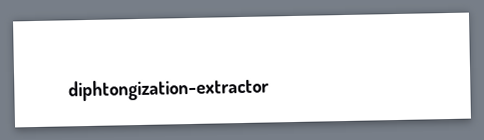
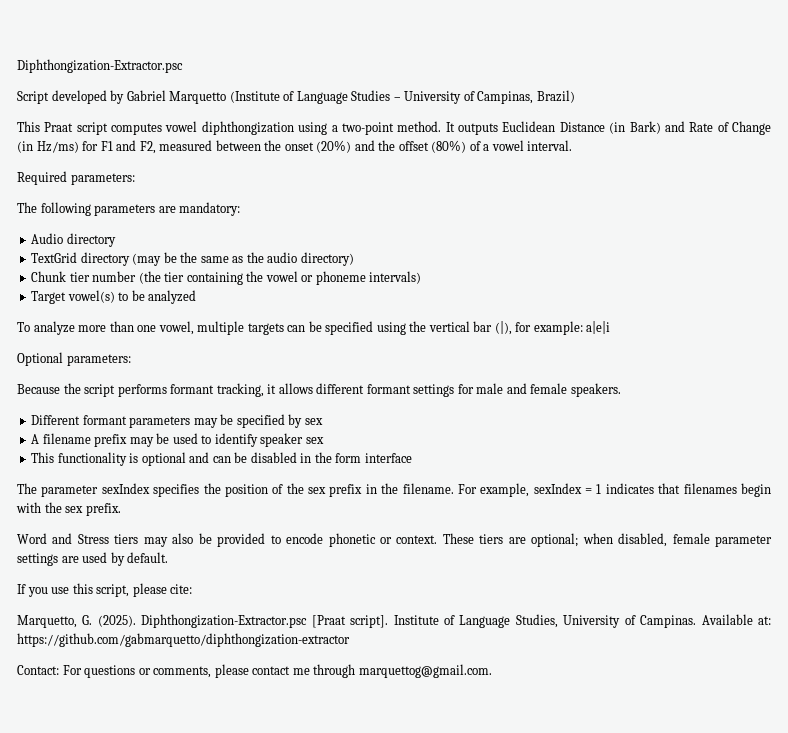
[68,77,270,102] diphtongization-extractor -> [17,59,183,73] [17,90,575,104] [17,121,771,135] [17,140,573,154] [17,171,135,185] [17,202,241,216] [31,233,116,247] [31,252,354,266] [31,271,422,285] [31,290,197,304] [17,321,611,335] [17,352,131,366] [17,383,621,397] [31,414,323,428] [31,433,324,447] [31,452,412,466] [17,483,772,497] [16,502,121,516] [17,533,773,547] [17,552,169,566] [17,583,193,597] [17,614,772,628] [17,633,350,647] [17,664,492,678] Diphthongization-Extractor.psc // Script developed by Gabriel Marquetto (Institute of Language Studies – University of Campinas, Brazil) // This Praat script computes vowel diphthongization using a two-point method. It outputs Euclidean Distance (in Bark) and Rate of Change (in Hz/ms) for F1 and F2, measured between the onset (20%) and the offset (80%) of a vowel interval. // Required parameters: // The following parameters are mandatory: // Audio directory // TextGrid directory (may be the same as the audio directory) // Chunk tier number (the tier containing the vowel or phoneme intervals) // Target vowel(s) to be analyzed // To analyze more than one vowel, multiple targets can be specified using the vertical bar (|), for example: a|e|i // Optional parameters: // Because the script performs formant tracking, it allows different formant settings for male and female speakers. // Different formant parameters may be specified by sex // A filename prefix may be used to identify speaker sex // This functionality is optional and can be disabled in the form interface // The parameter sexIndex specifies the position of the sex prefix in the filename. For example, sexIndex = 1 indicates that filenames begin with the sex prefix. // Word and Stress tiers may also be provided to encode phonetic or context. These tiers are optional; when disabled, female parameter settings are used by default. // If you use this script, please cite: // Marquetto, G. (2025). Diphthongization-Extractor.psc [Praat script]. Institute of Language Studies, University of Campinas. Available at: https://github.com/gabmarquetto/diphthongization-extractor // Contact: For questions or comments, please contact me through marquettog@gmail.com.

